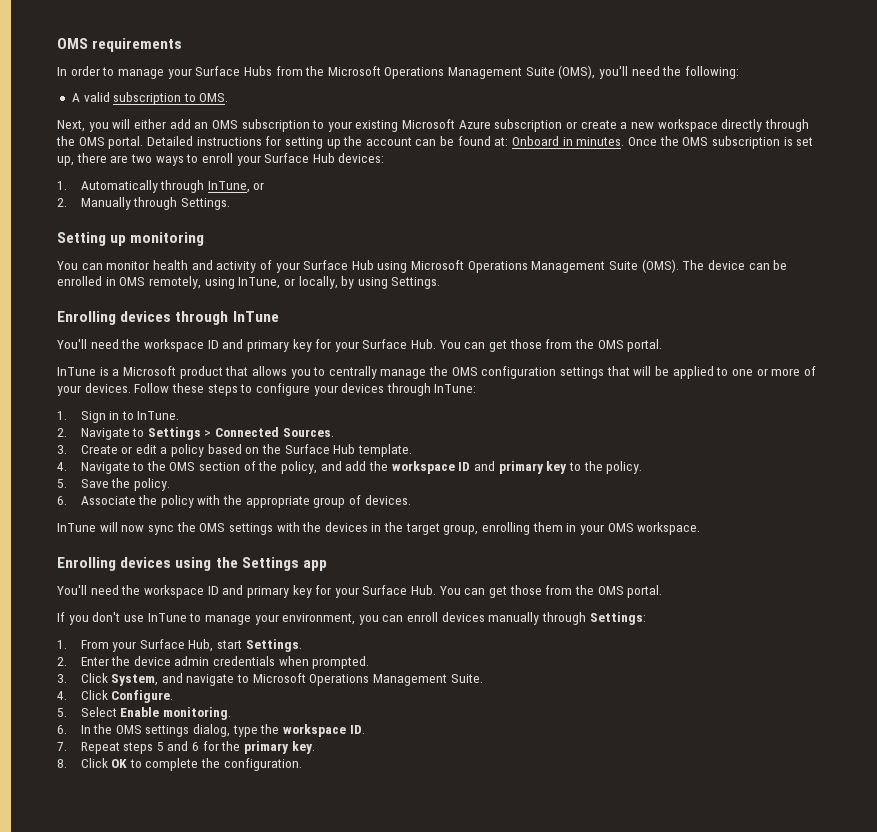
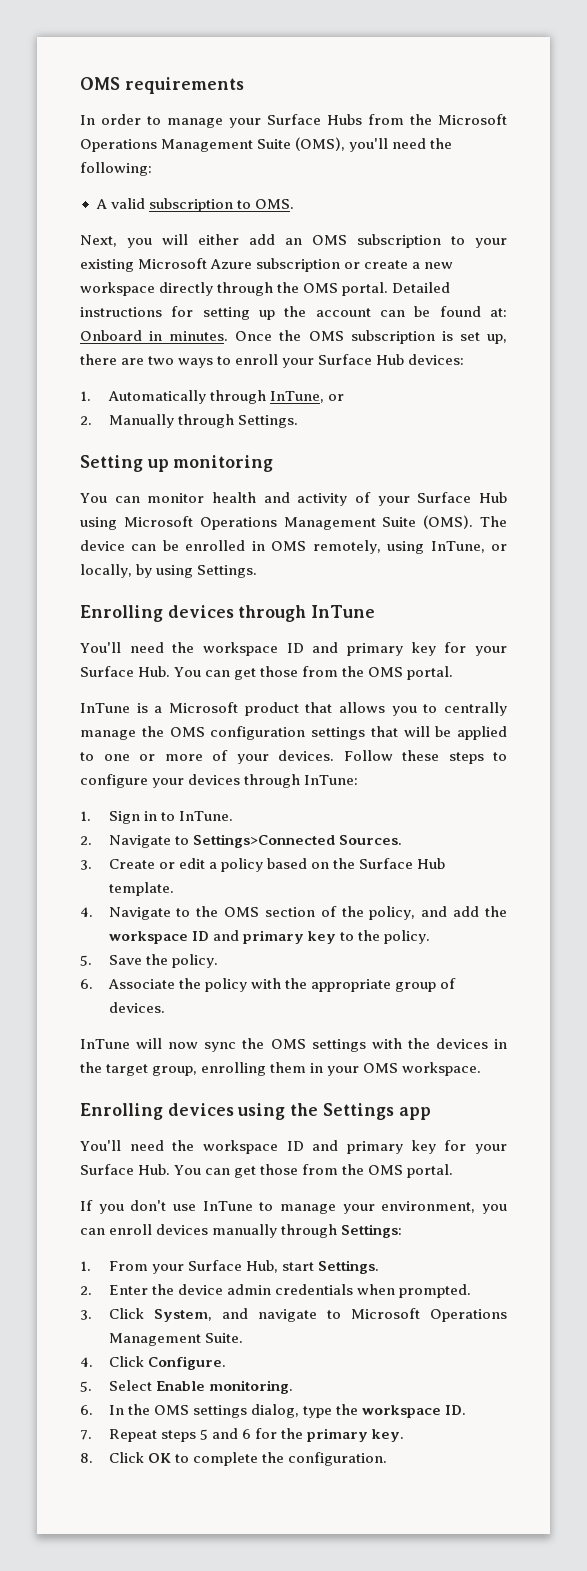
[147,427,280,440] Settings > Connected -> [192,834,335,848] Settings>Connected

